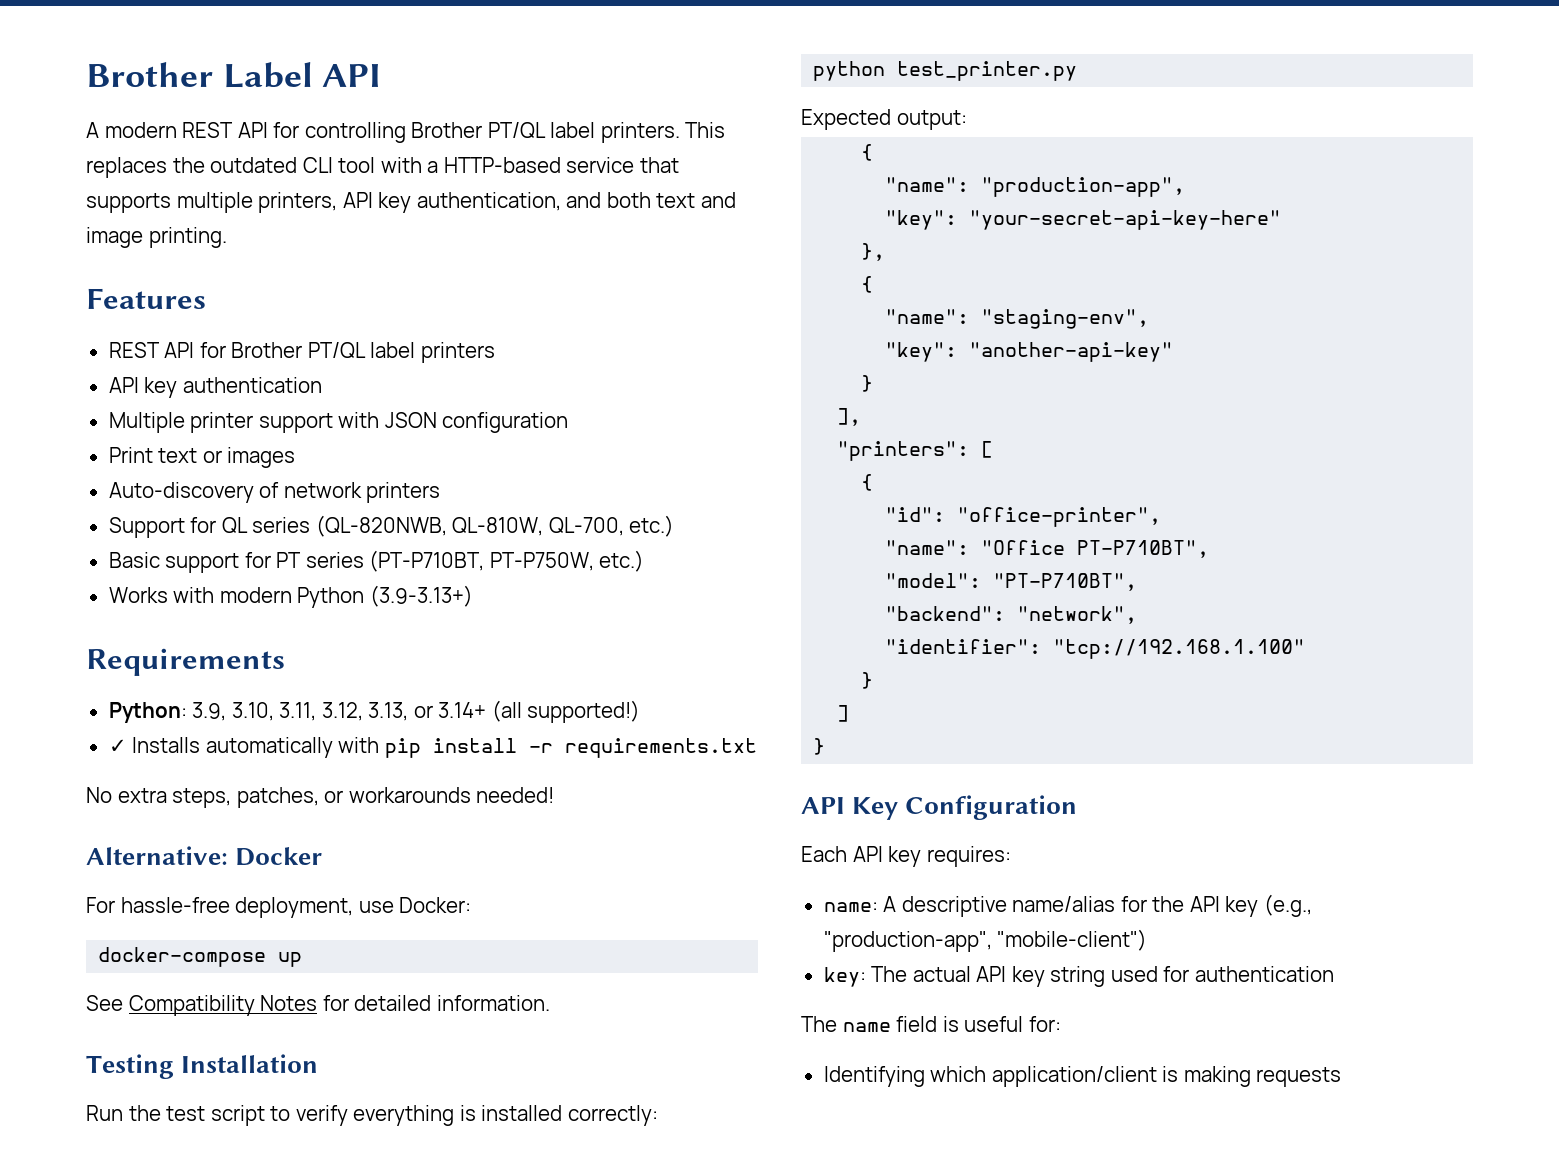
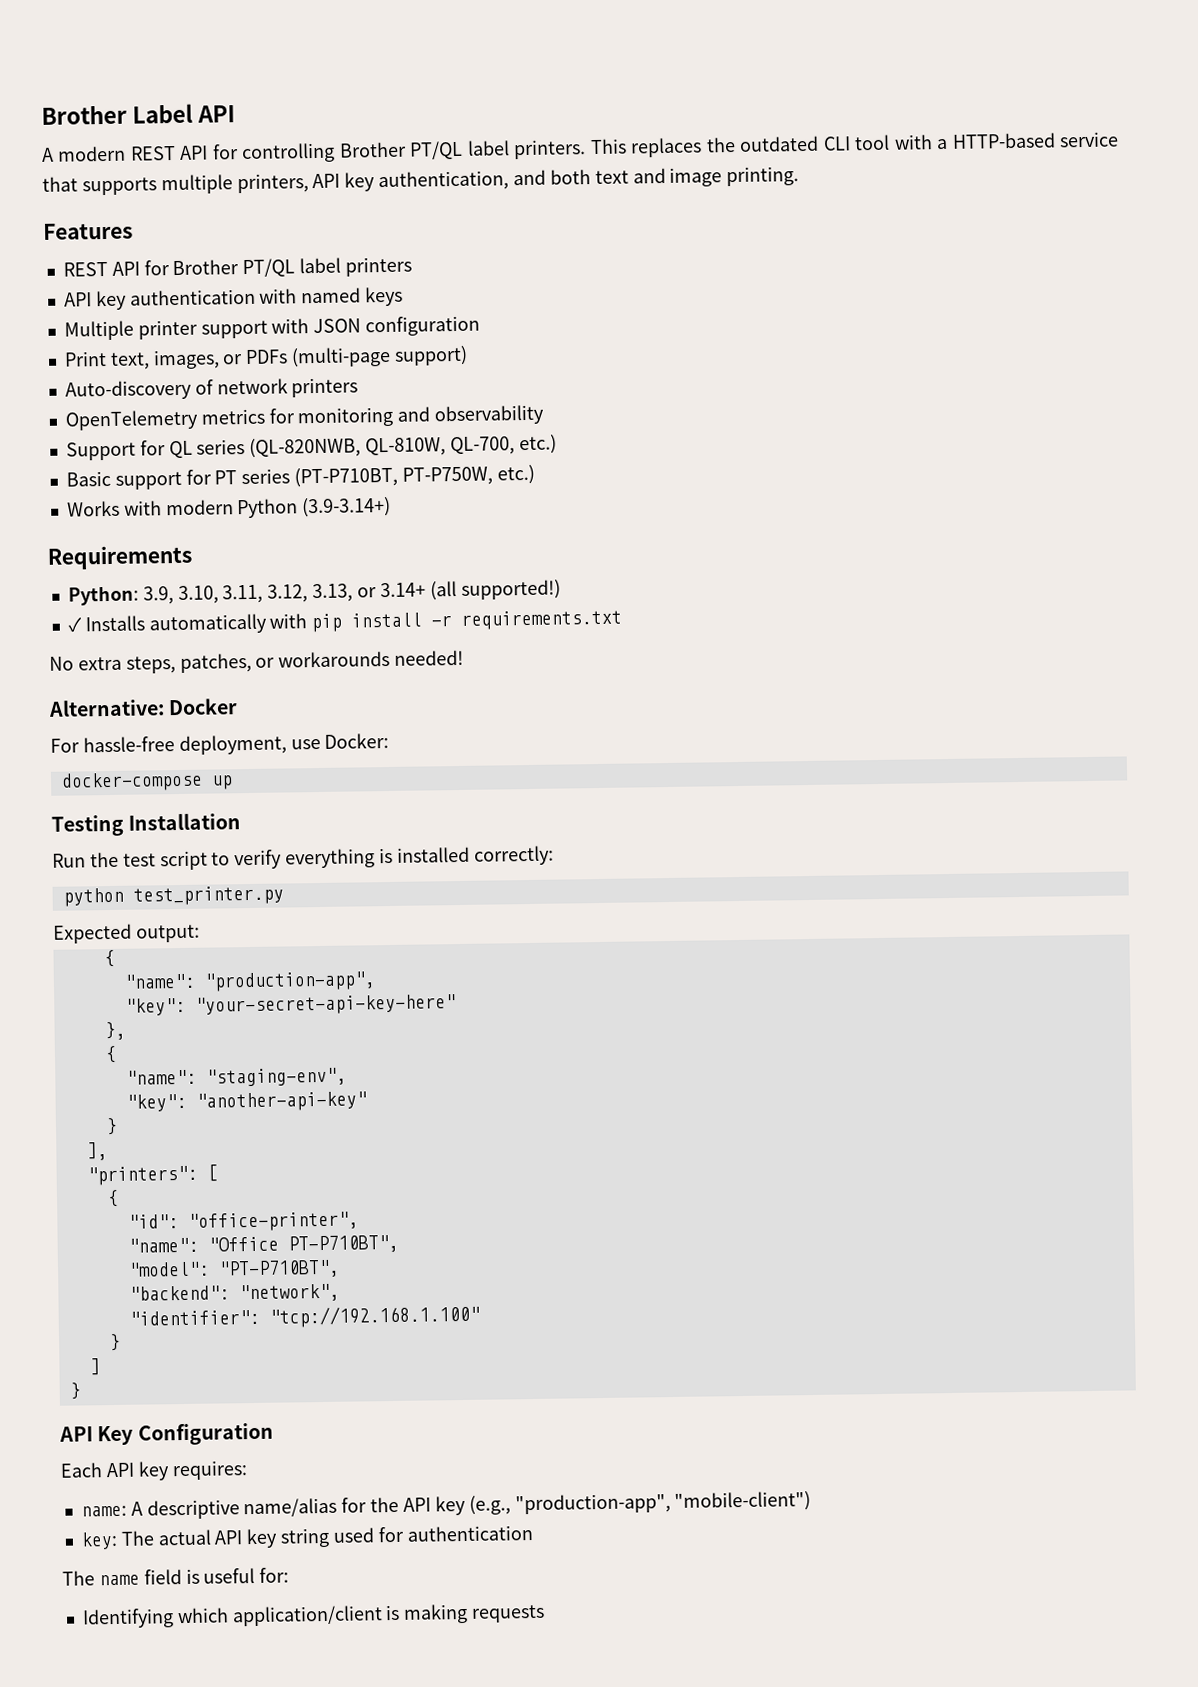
(322, 385) none -> [259,286,404,307] with named keys
[158,447,296,468] [108,482,441,503] text or images // Auto-discovery of network printers -> [109,345,468,370] [64,377,359,401] [64,404,545,431] text, images, or PDFs (multi-page support) // Auto-discovery of network printers // OpenTelemetry metrics for monitoring and observability
[369,585,473,607] (3.9-3.13+) -> [302,496,392,518] (3.9-3.14+)
[86,995,550,1016] // See Compatibility Notes for detailed information. -> (233, 782) none

